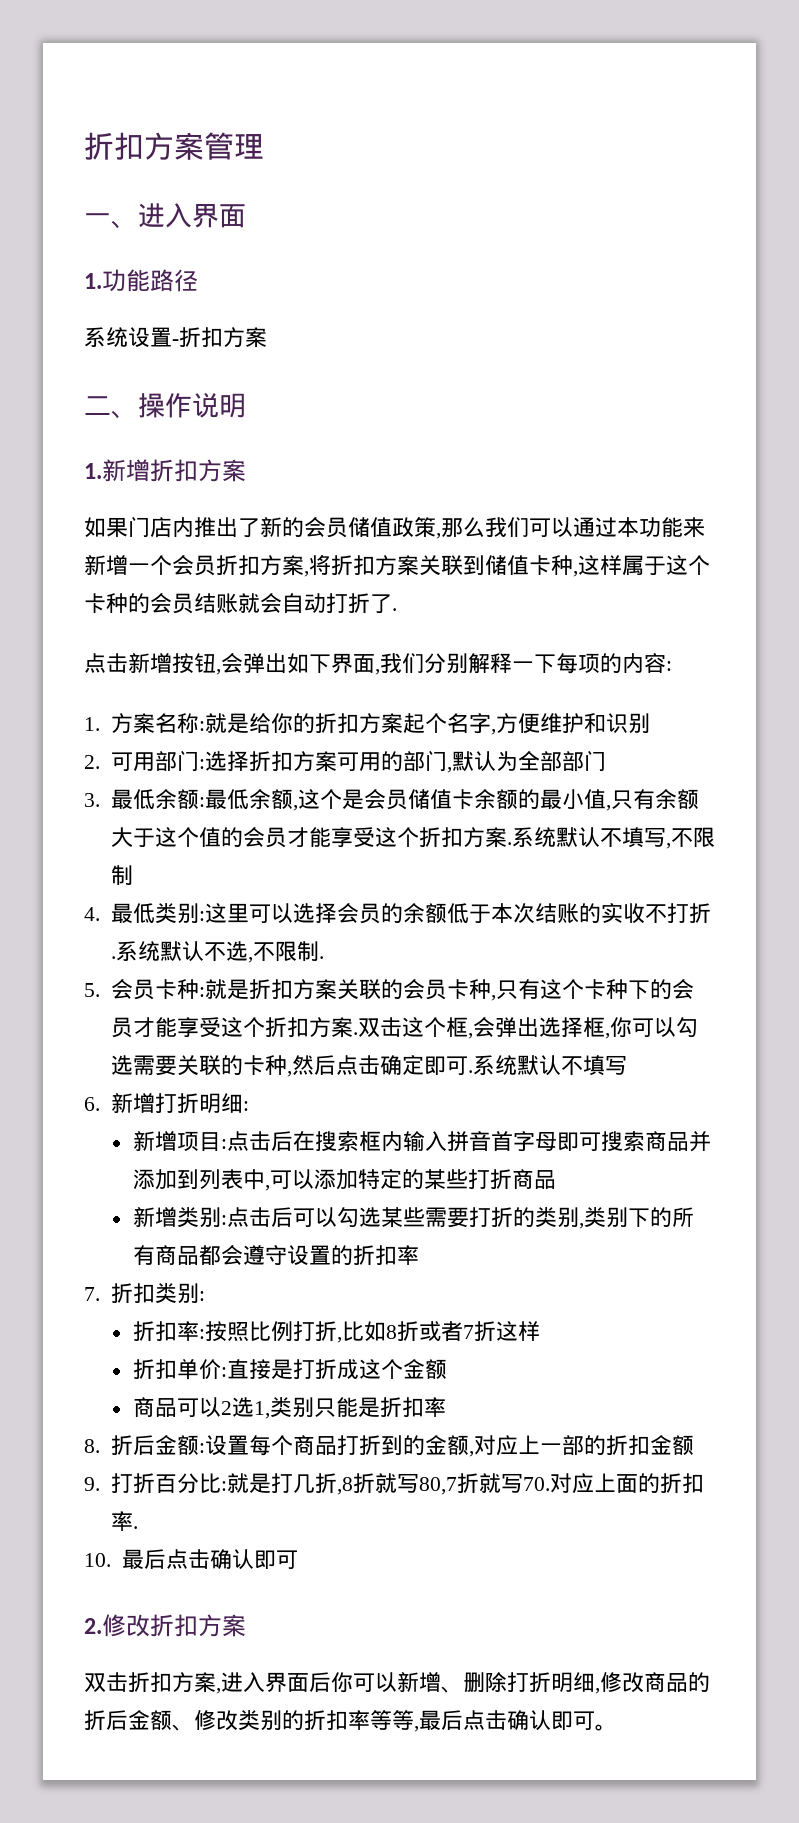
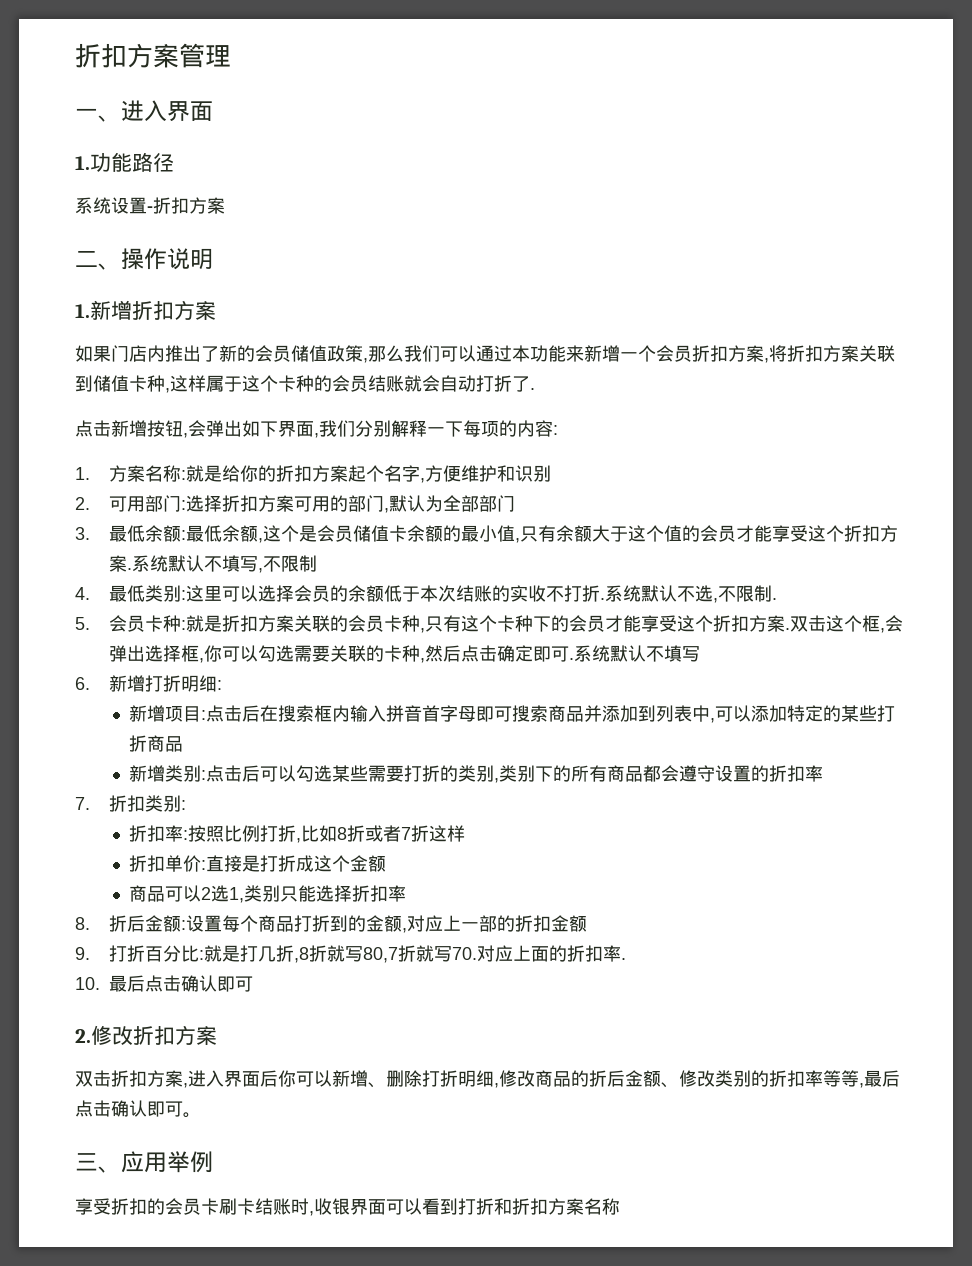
[357,1397,380,1417] 是 -> [315,885,352,902] 选择
(617, 1727) none -> [75,1151,213,1173] [75,1198,620,1216] // 三、应用举例 // 享受折扣的会员卡刷卡结账时,收银界面可以看到打折和折扣方案名称

